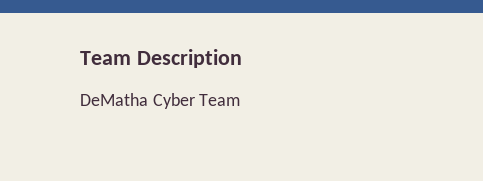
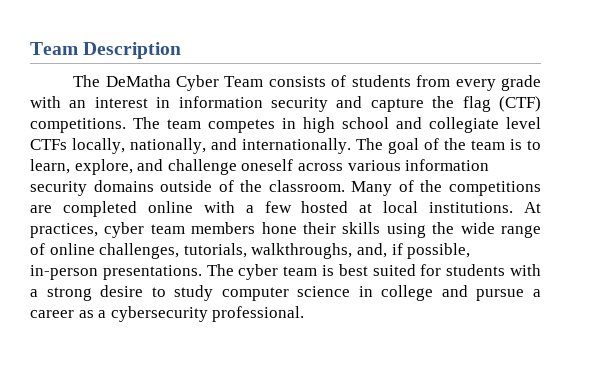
(242, 58) none -> [73,75,101,87] The
(241, 100) none -> [268,75,542,91] [30,96,541,112] [30,117,541,133] [30,138,541,154] [30,159,490,175] [30,180,541,196] [30,201,541,217] [30,222,541,238] [30,243,471,259] [30,264,541,280] [30,285,541,301] [30,306,305,322] consists of students from every grade with an interest in information security and capture the flag (CTF) competitions. The team competes in high school and collegiate level CTFs locally, nationally, and internationally. The goal of the team is to learn, explore, and challenge oneself across various information security domains outside of the classroom. Many of the competitions are completed online with a few hosted at local institutions. At practices, cyber team members hone their skills using the wide range of online challenges, tutorials, walkthroughs, and, if possible, in-person presentations. The cyber team is best suited for students with a strong desire to study computer science in college and pursue a career as a cybersecurity professional.

